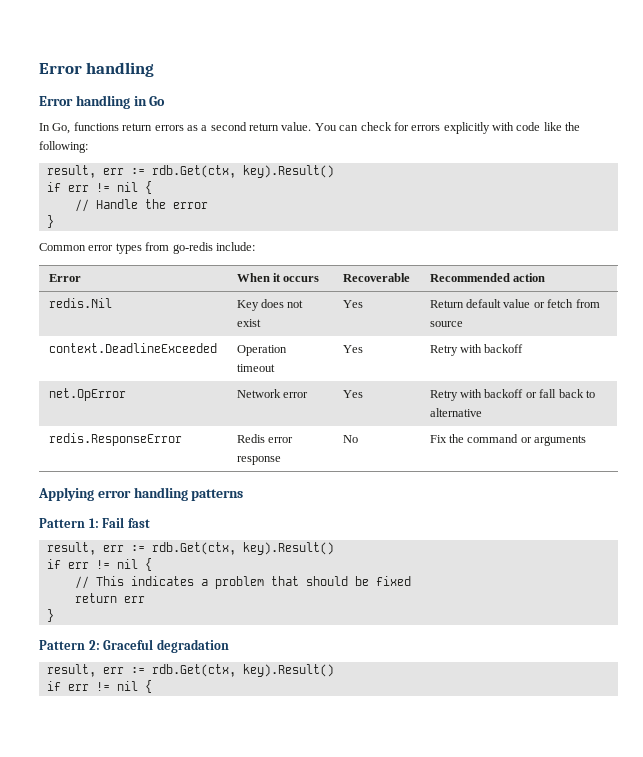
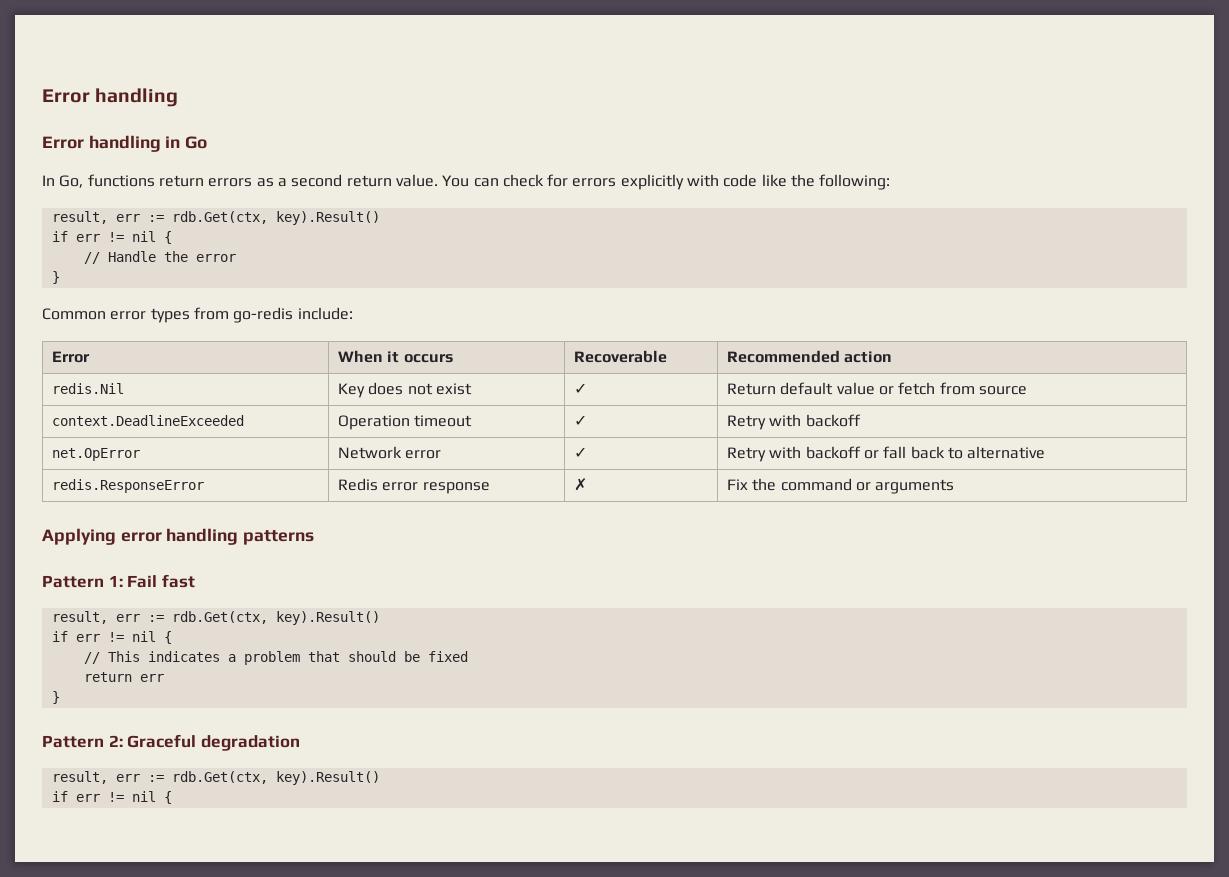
[342,300,363,308] Yes -> [574,383,588,394] ✓
[342,345,363,353] Yes -> [574,415,588,426] ✓
[342,390,363,398] Yes -> [574,447,588,458] ✓
[342,435,358,443] No -> [574,478,588,491] ✗

